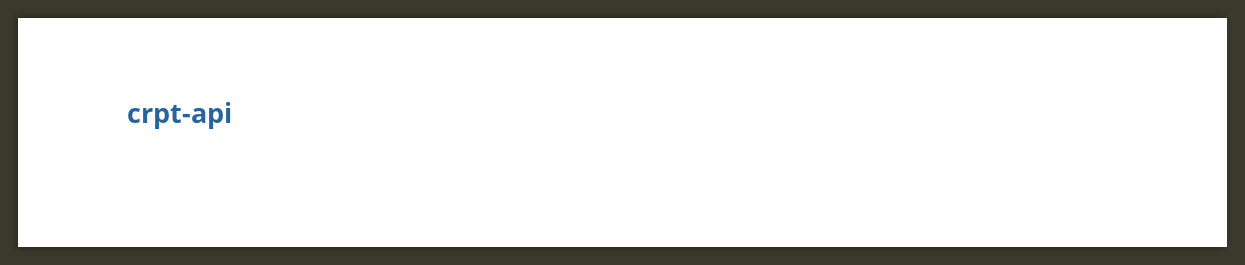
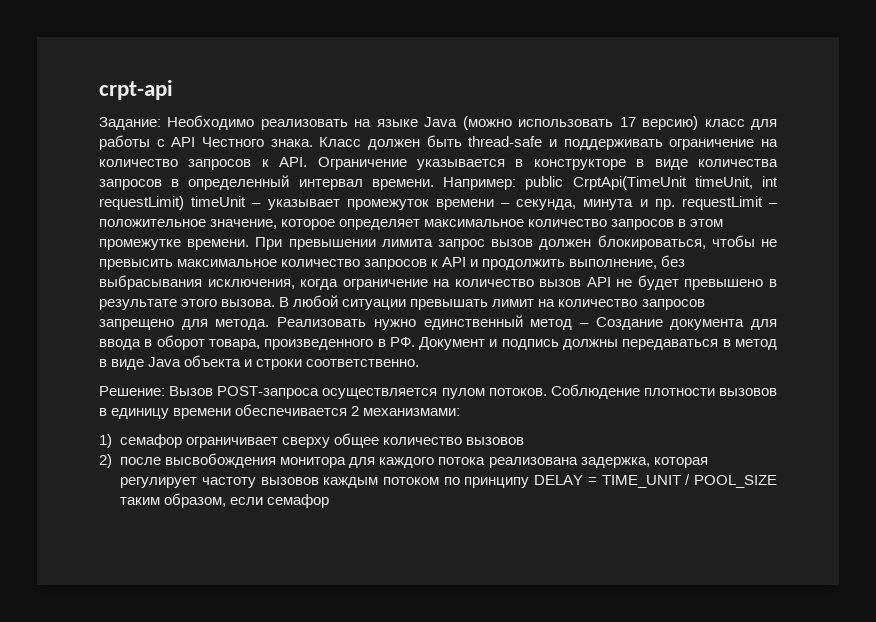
(232, 115) none -> [99,115,778,130] [99,135,778,150] [99,157,778,170] [99,175,779,190] [99,196,778,210] [99,219,724,230] [99,235,777,250] [99,255,686,270] [99,275,777,290] [99,295,705,310] [99,315,777,330] [99,335,777,350] [99,355,420,370] [99,384,777,399] [99,404,461,419] [99,433,525,448] [99,453,708,468] [120,474,778,488] [120,493,330,508] // Задание: Необходимо реализовать на языке Java (можно использовать 17 версию) класс для работы с API Честного знака. Класс должен быть thread-safe и поддерживать ограничение на количество запросов к API. Ограничение указывается в конструкторе в виде количества запросов в определенный интервал времени. Например: public CrptApi(TimeUnit timeUnit, int requestLimit) timeUnit – указывает промежуток времени – секунда, минута и пр. requestLimit – положительное значение, которое определяет максимальное количество запросов в этом промежутке времени. При превышении лимита запрос вызов должен блокироваться, чтобы не превысить максимальное количество запросов к API и продолжить выполнение, без выбрасывания исключения, когда ограничение на количество вызов API не будет превышено в результате этого вызова. В любой ситуации превышать лимит на количество запросов запрещено для метода. Реализовать нужно единственный метод – Создание документа для ввода в оборот товара, произведенного в РФ. Документ и подпись должны передаваться в метод в виде Java объекта и строки соответственно. // Решение: Вызов POST-запроса осуществляется пулом потоков. Соблюдение плотности вызовов в единицу времени обеспечивается 2 механизмами: // 1) семафор ограничивает сверху общее количество вызовов // 2) после высвобождения монитора для каждого потока реализована задержка, которая регулирует частоту вызовов каждым потоком по принципу DELAY = TIME_UNIT / POOL_SIZE таким образом, если семафор

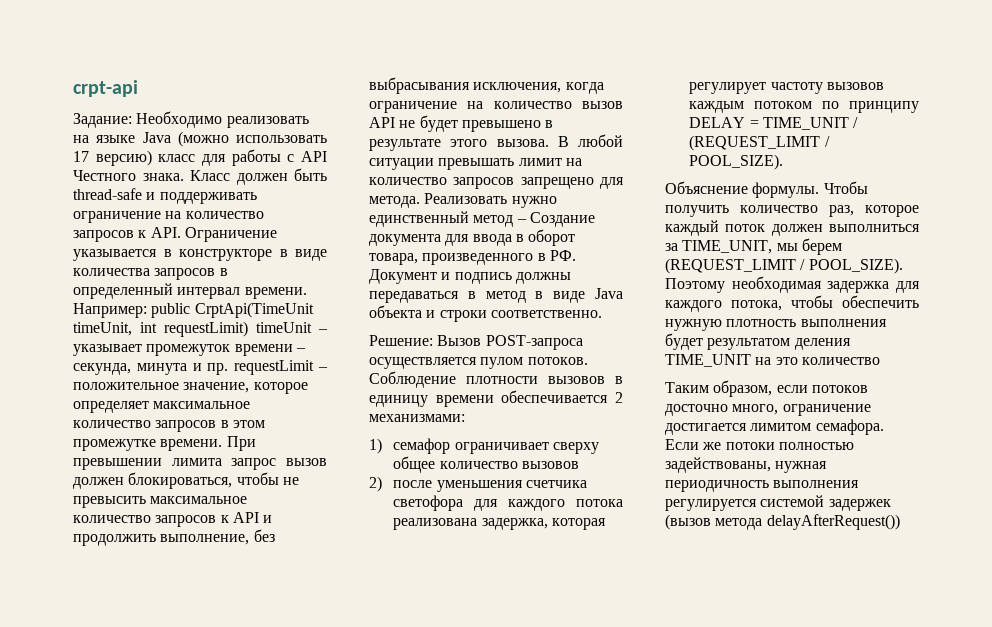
[165,453,347,468] высвобождения монитора -> [436,480,588,492] [393,495,464,511] уменьшения счетчика светофора
[694,475,778,488] [120,493,330,508] POOL_SIZE таким образом, если семафор -> [689,135,830,151] [689,154,784,170] [665,181,868,198] [665,205,919,217] [665,220,920,236] [665,238,842,255] [665,258,903,274] [665,276,920,293] [665,295,919,312] [665,319,887,331] [665,333,851,350] [665,354,880,367] [665,380,868,397] [665,404,871,416] [665,419,884,435] [665,439,854,450] [665,457,828,473] [665,480,860,492] [665,495,891,511] [665,514,900,530] (REQUEST_LIMIT / POOL_SIZE). // Объяснение формулы. Чтобы получить количество раз, которое каждый поток должен выполниться за TIME_UNIT, мы берем (REQUEST_LIMIT / POOL_SIZE). Поэтому необходимая задержка для каждого потока, чтобы обеспечить нужную плотность выполнения будет результатом деления TIME_UNIT на это количество // Таким образом, если потоков досточно много, ограничение достигается лимитом семафора. Если же потоки полностью задействованы, нужная периодичность выполнения регулируется системой задержек (вызов метода delayAfterRequest())

